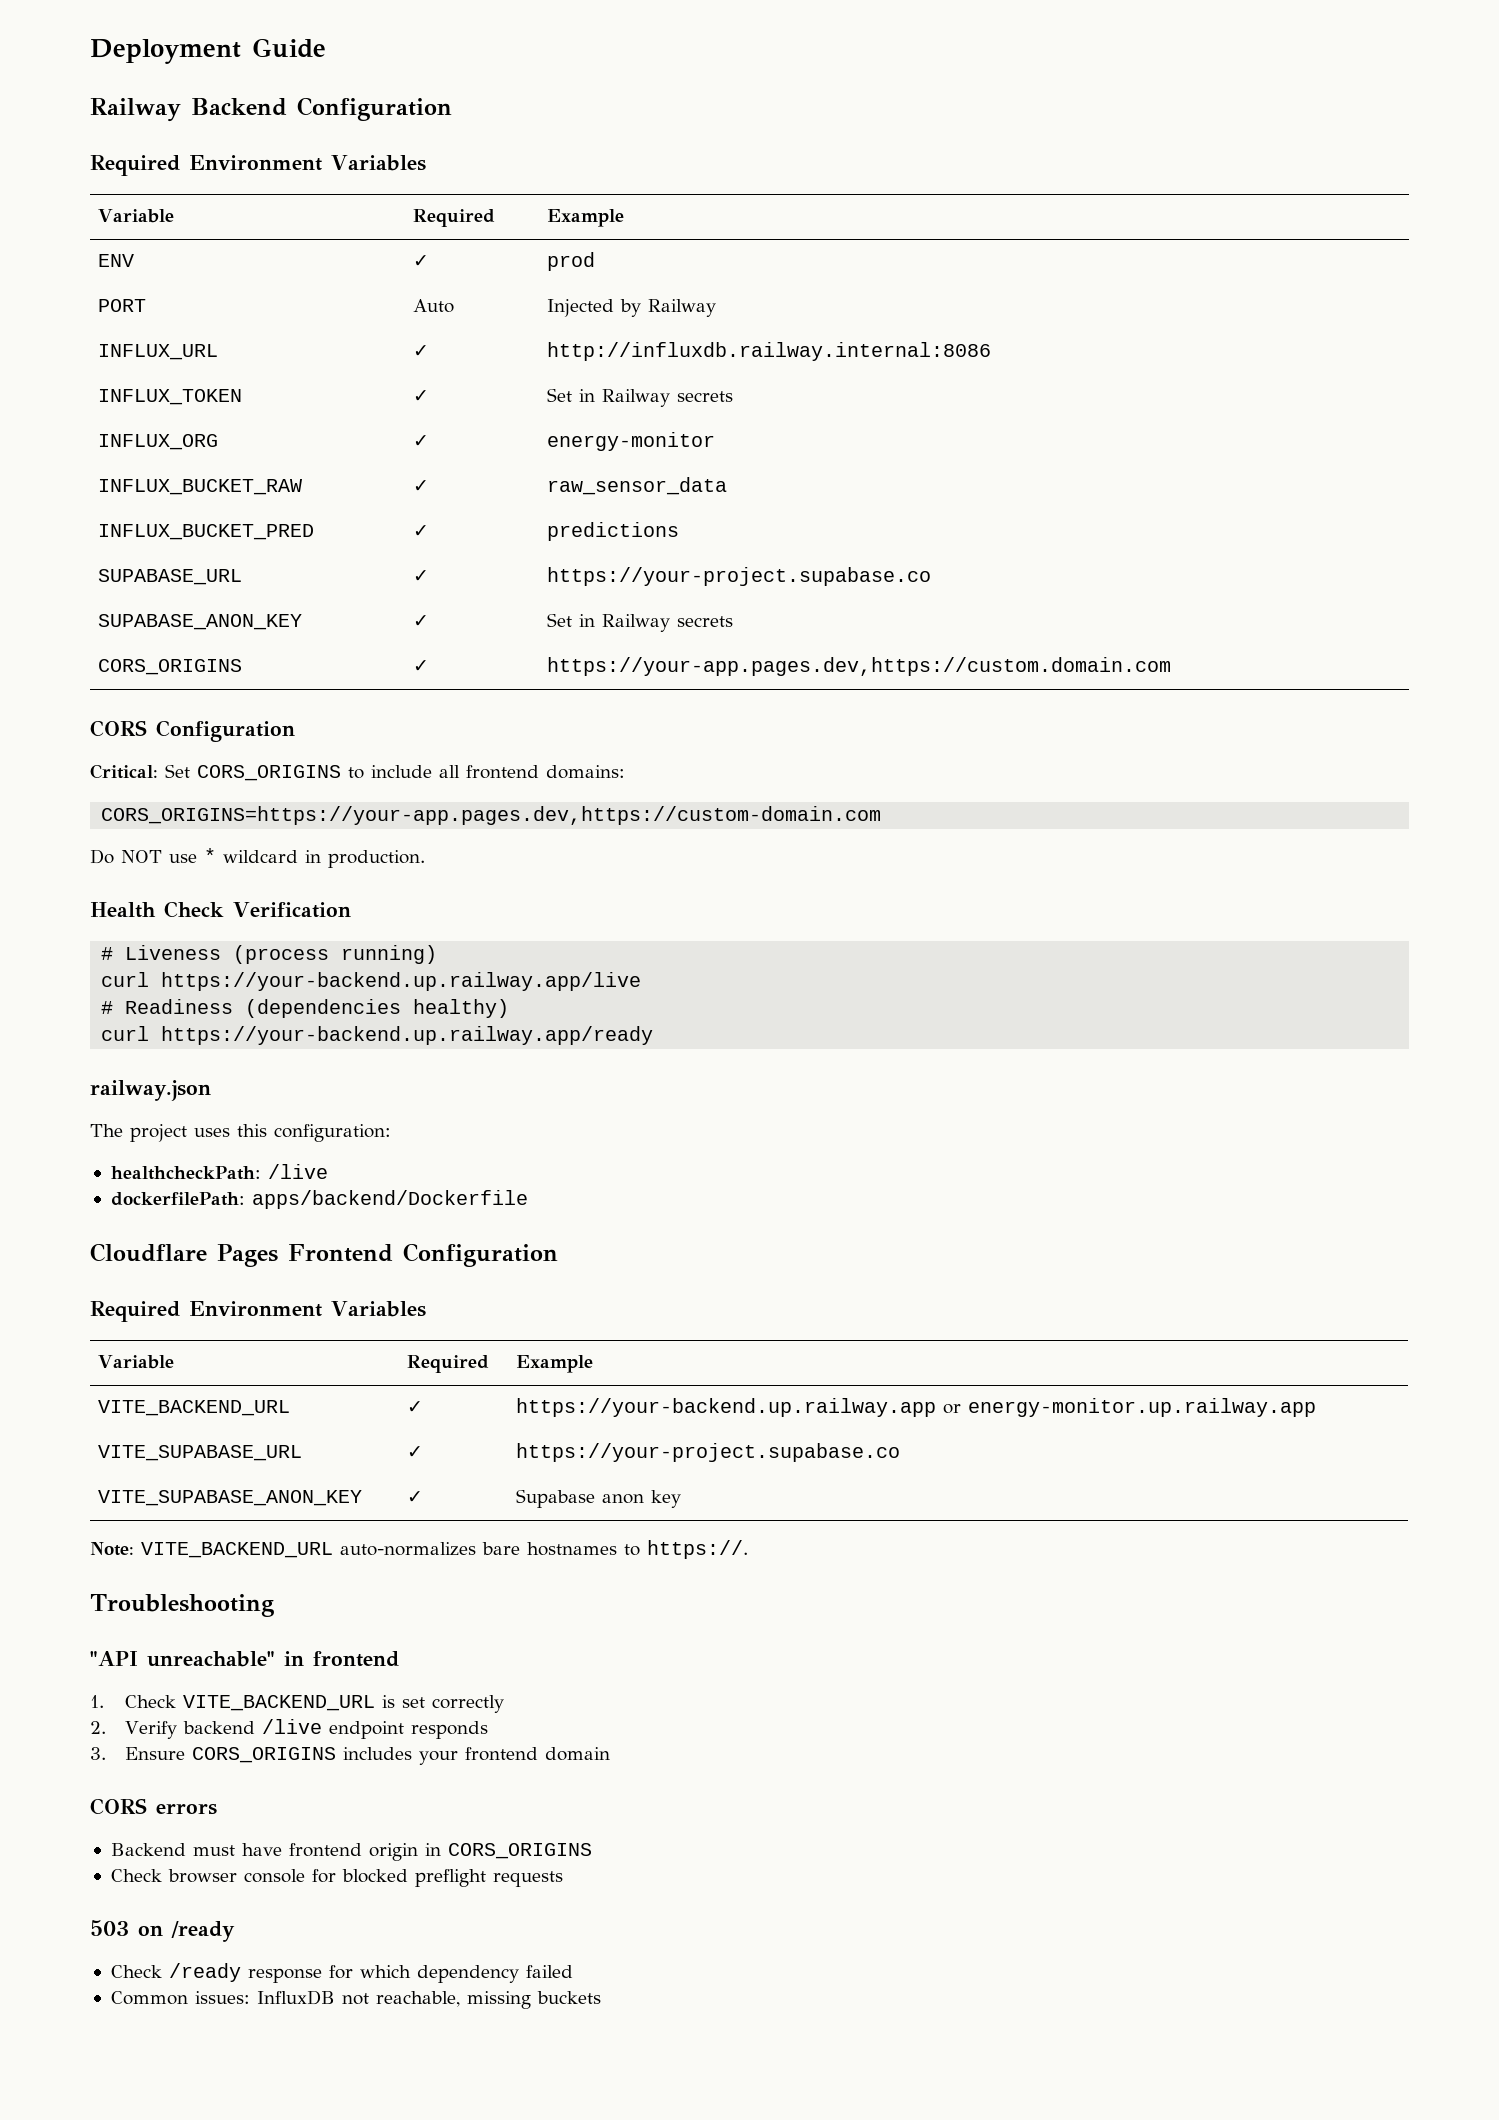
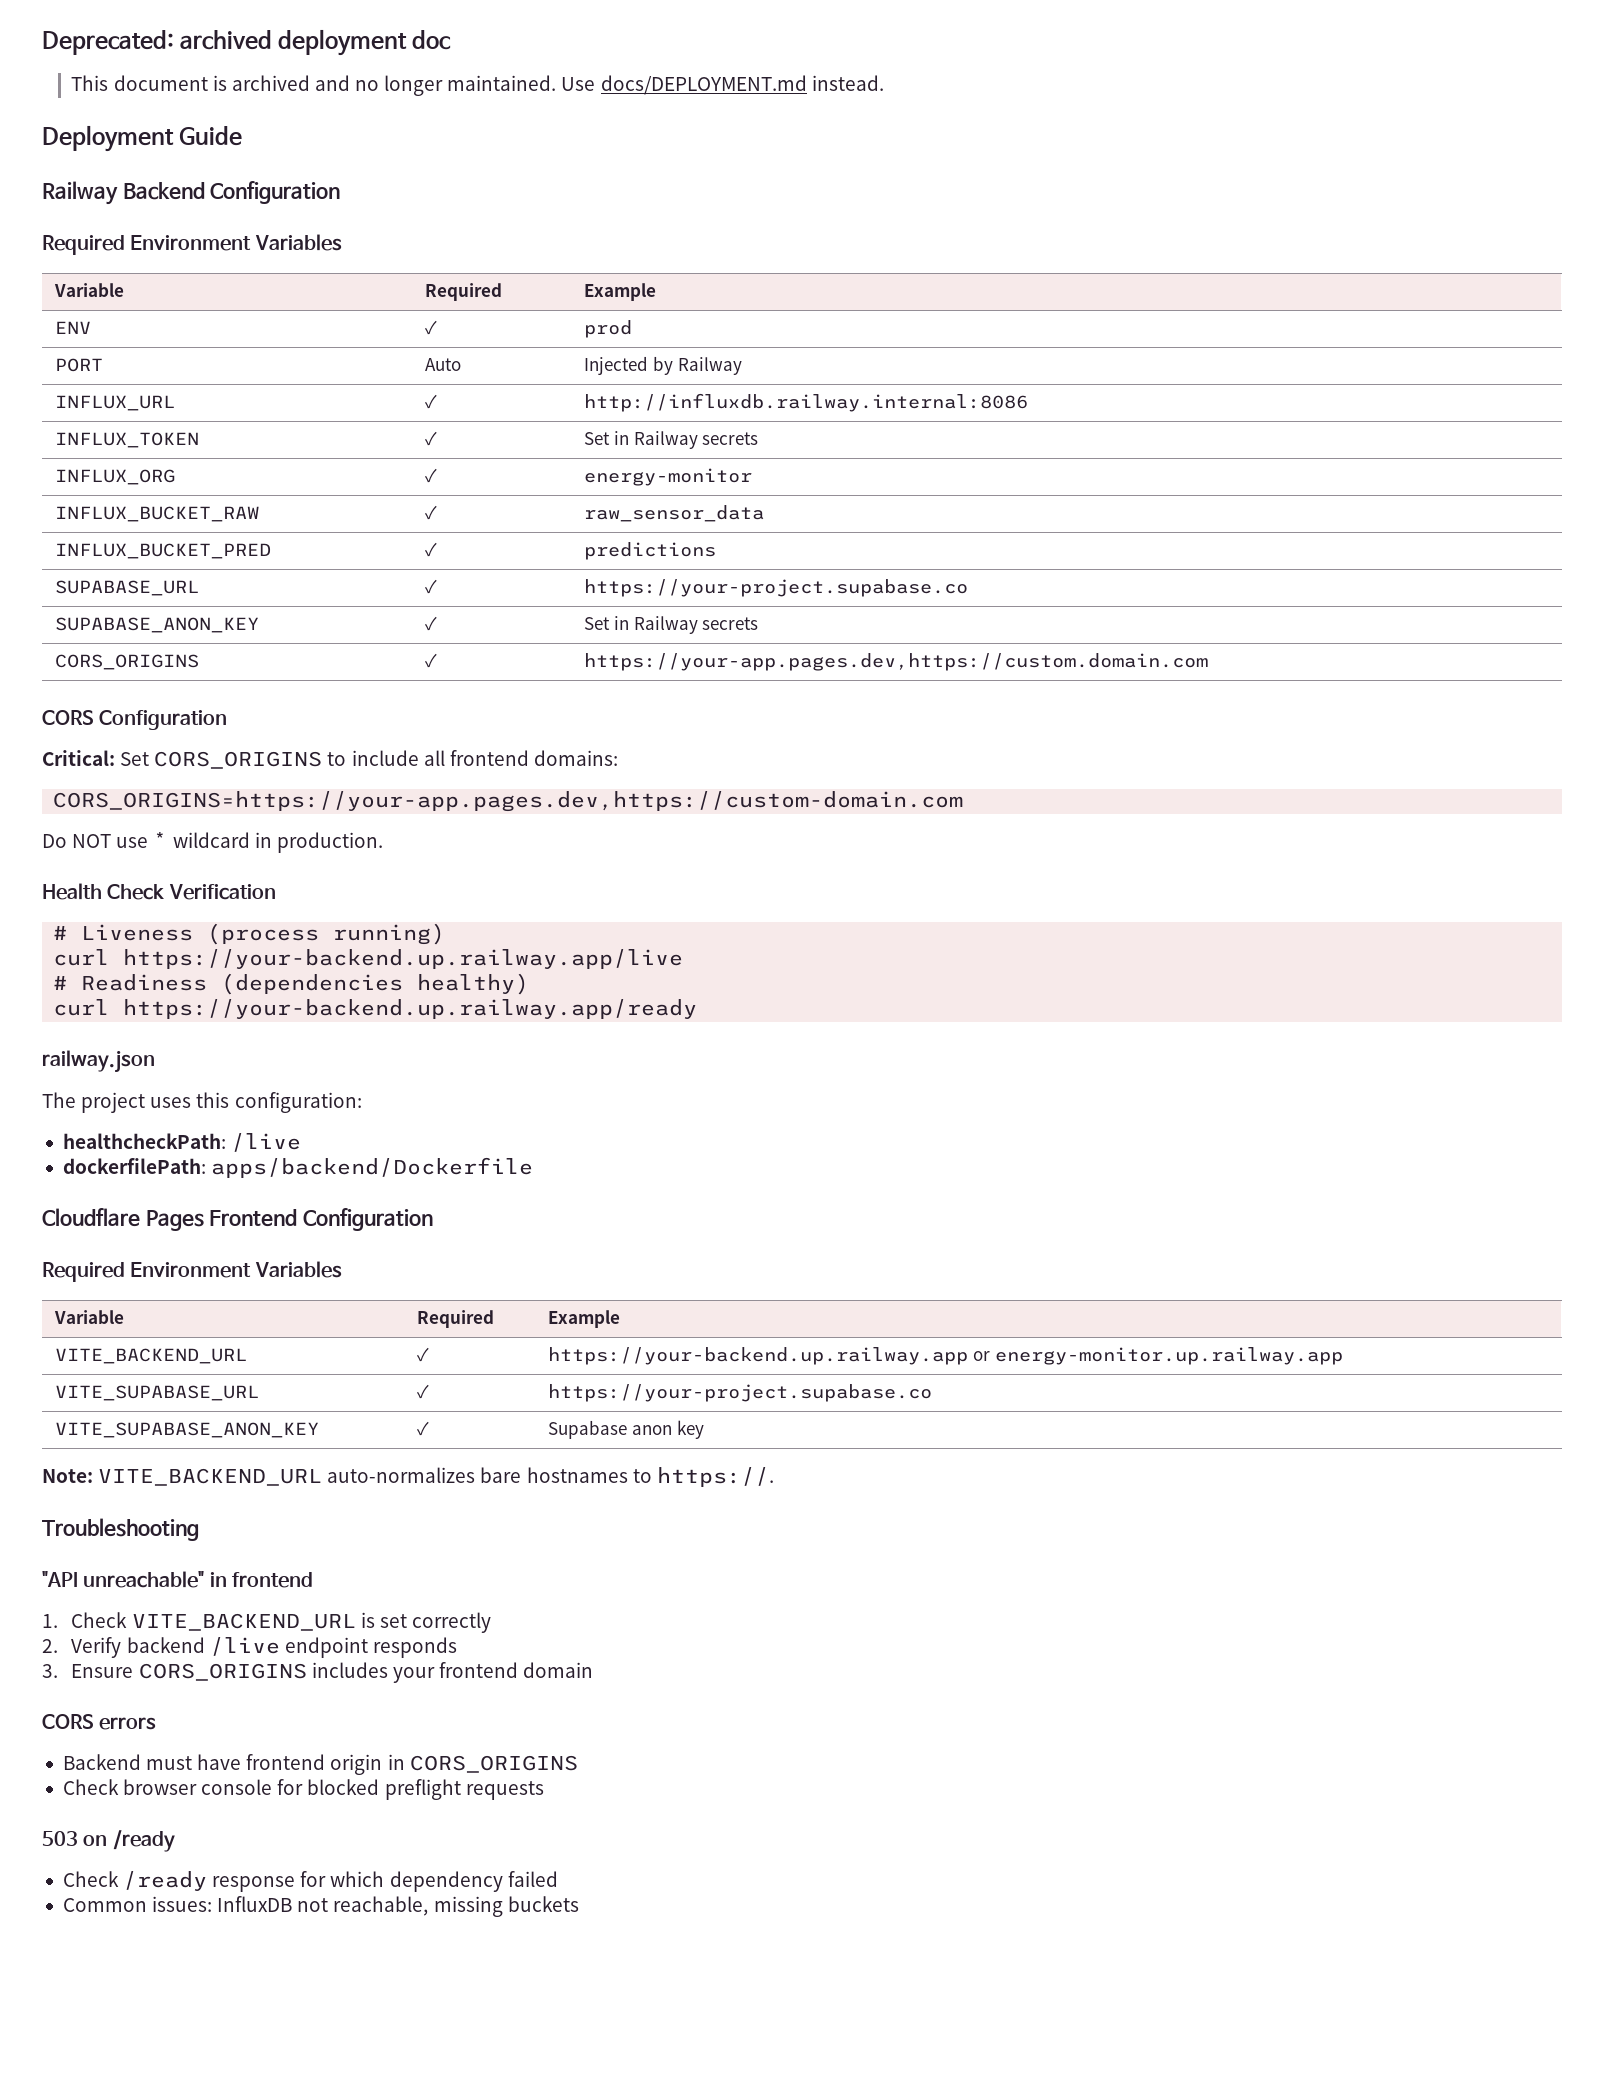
(90, 51) none -> [42,29,452,56] [71,75,884,96] Deprecated: archived deployment doc // This document is archived and no longer maintained. Use docs/DEPLOYMENT.md instead. //

